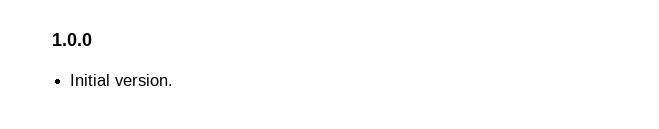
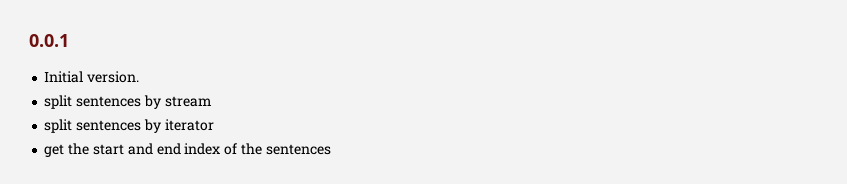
[52,33,92,46] 1.0.0 -> [29,34,69,47] 0.0.1
(174, 80) none -> [44,95,212,109] [44,119,214,133] [44,143,331,157] // split sentences by stream // split sentences by iterator // get the start and end index of the sentences

